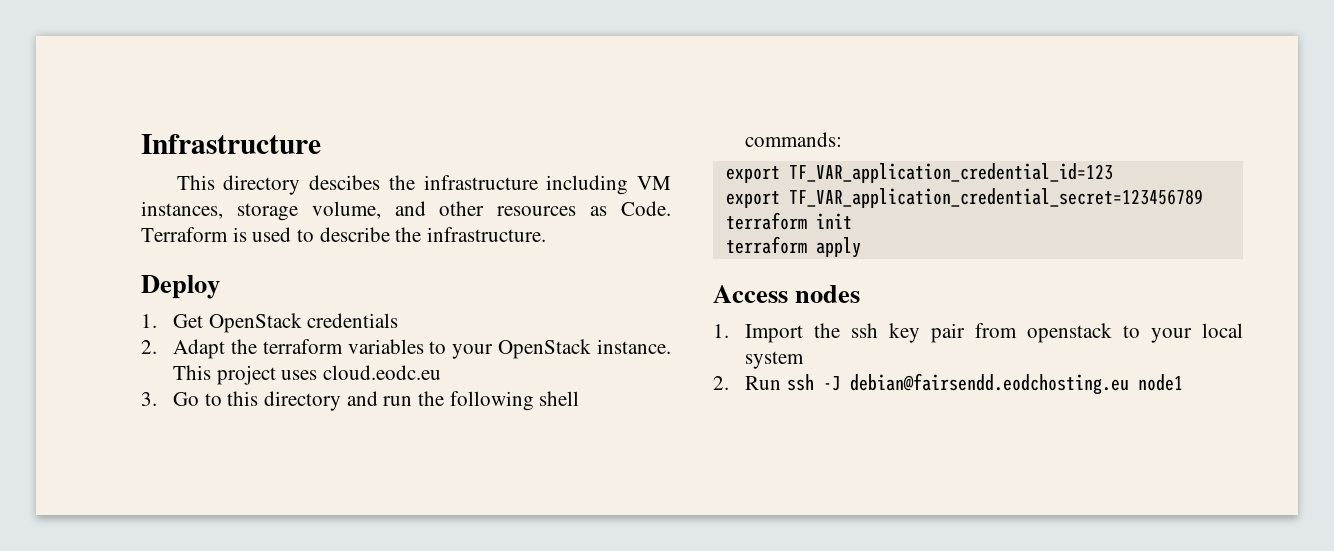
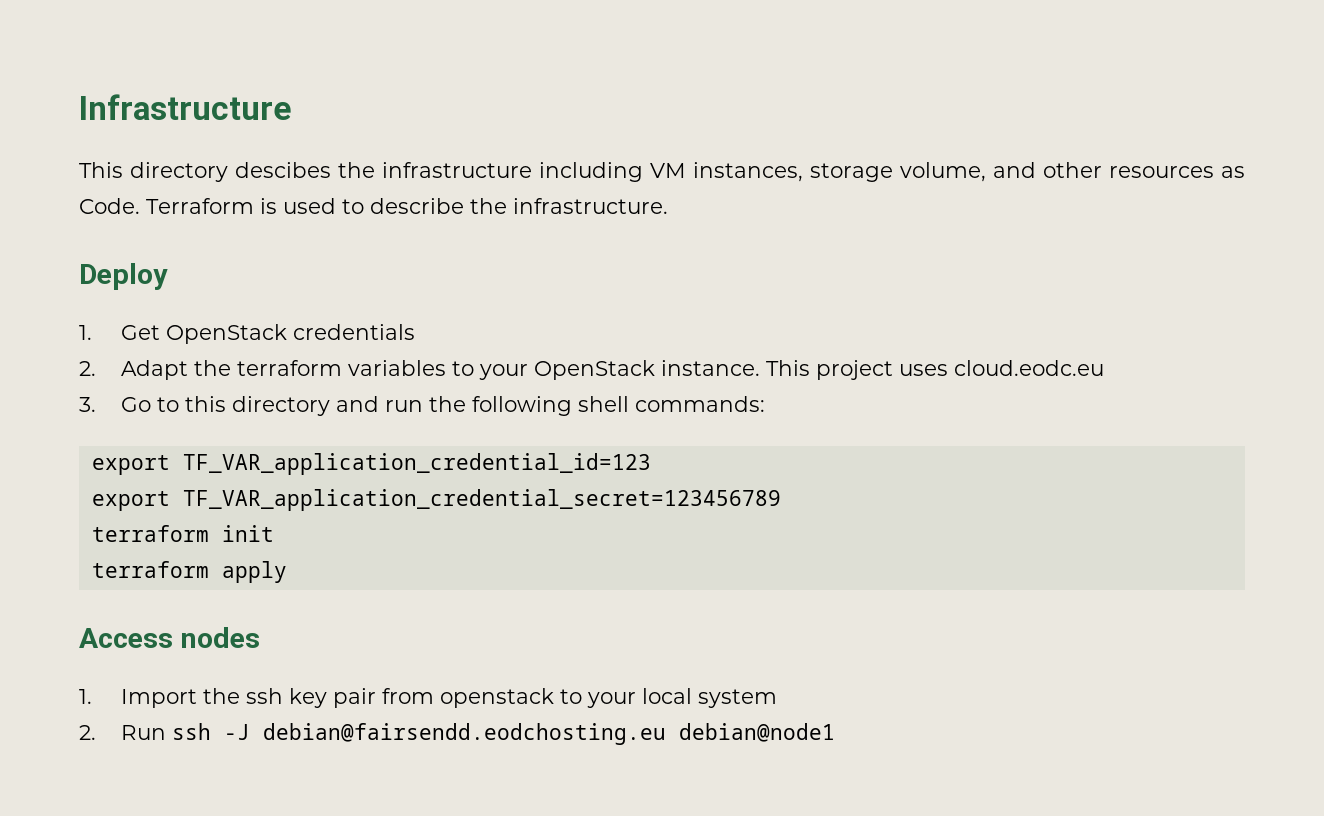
[1137,374,1183,391] node1 -> [679,723,836,742] debian@node1

